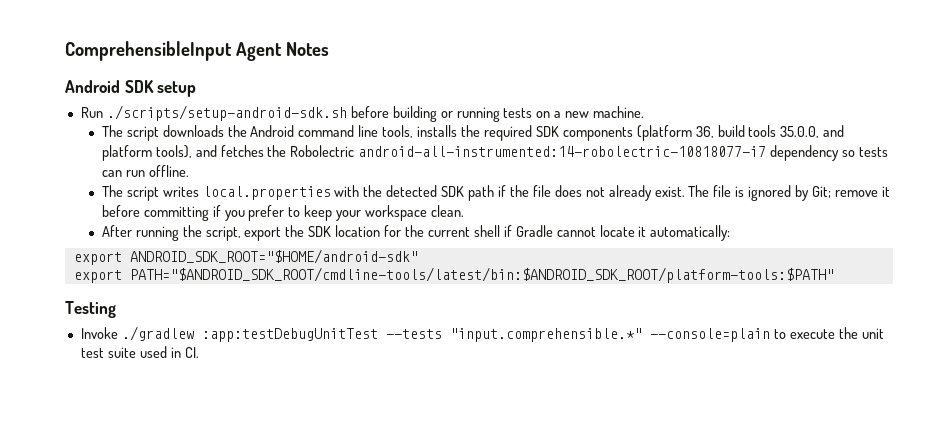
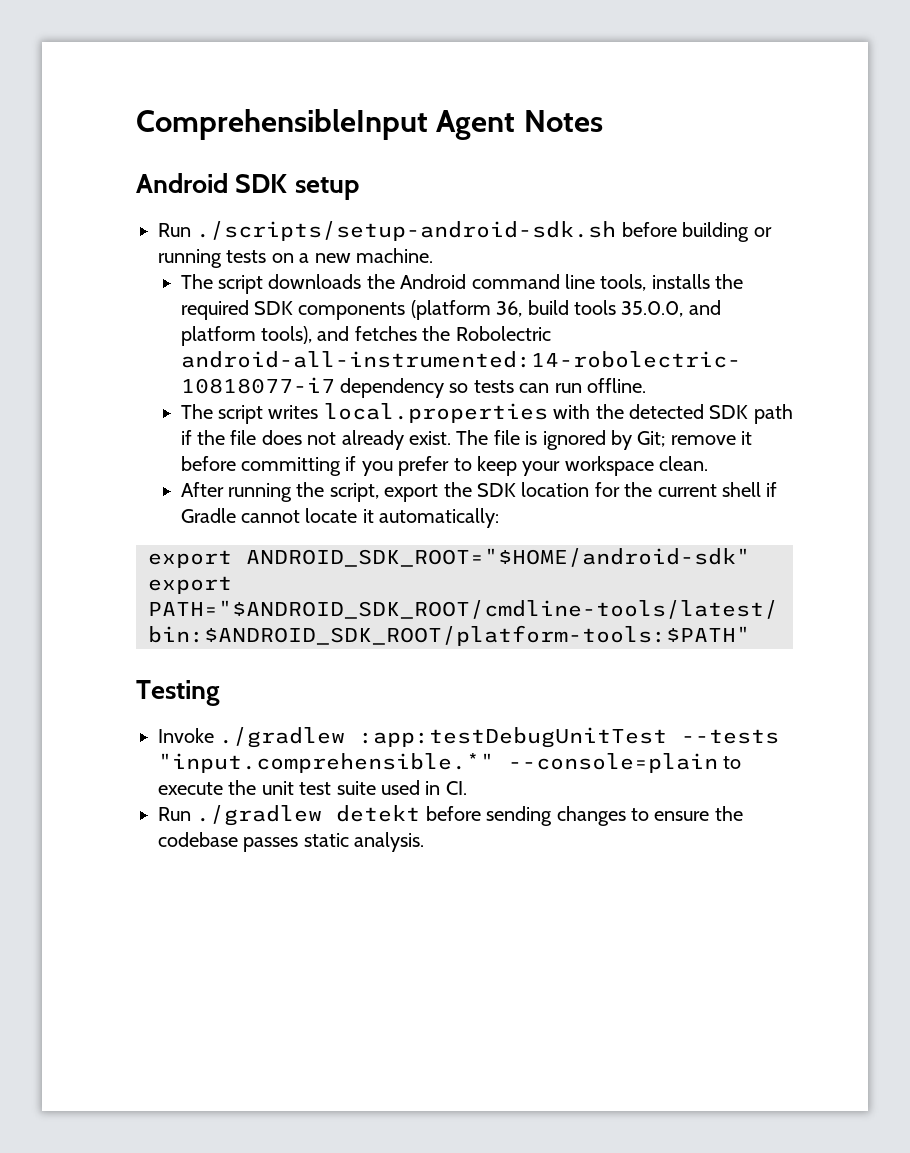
(199, 352) none -> [158,805,743,826] [158,832,425,852] // Run ./gradlew detekt before sending changes to ensure the codebase passes static analysis.

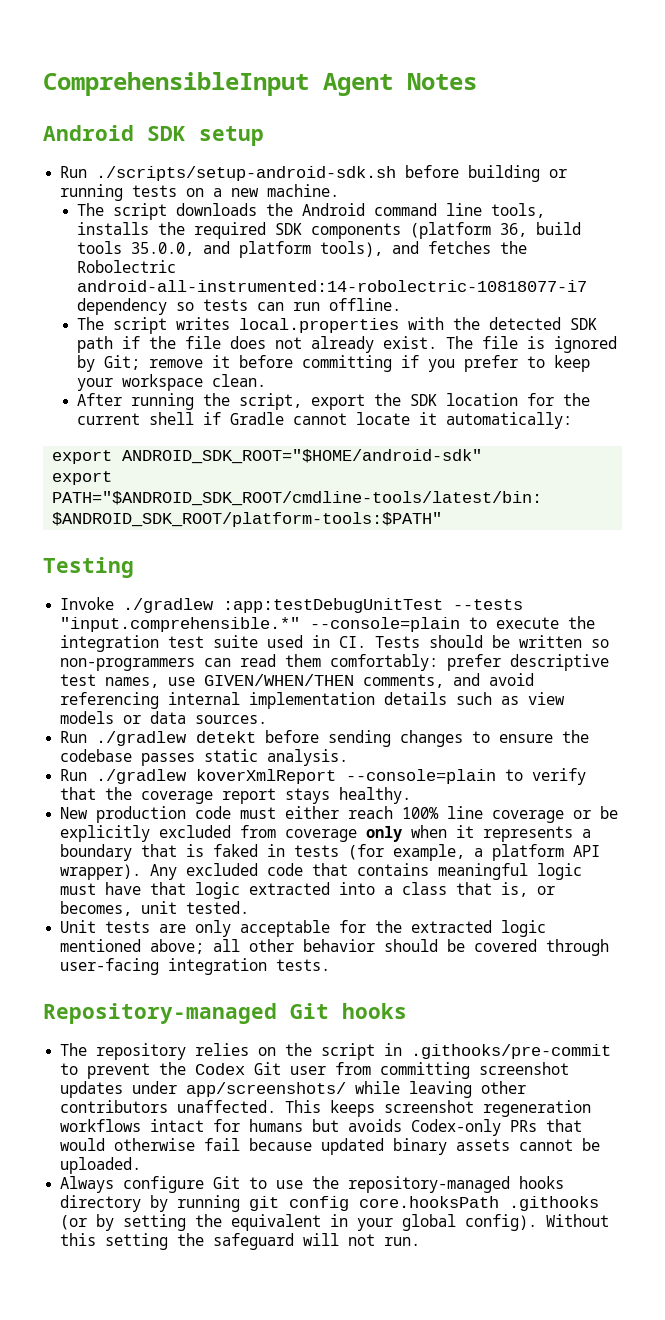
[261,781,294,795] unit -> [60,635,160,652] integration
(467, 788) none -> [375,635,610,648] [60,654,610,671] [60,673,535,688] [60,692,566,709] [60,711,268,724] Tests should be written so non-programmers can read them comfortably: prefer descriptive test names, use GIVEN/WHEN/THEN comments, and avoid referencing internal implementation details such as view models or data sources.
(425, 842) none -> [60,768,587,785] [60,787,412,804] [60,806,619,823] [60,825,592,842] [60,844,601,861] [60,863,583,880] [60,882,556,899] [60,901,250,916] [60,920,547,937] [60,939,610,956] [60,958,331,975] [43,1003,407,1024] [60,1043,612,1060] [60,1062,570,1079] [60,1081,527,1098] [60,1100,592,1117] [60,1119,583,1136] [60,1138,601,1155] [60,1157,142,1174] [60,1176,565,1193] [60,1195,600,1212] [60,1214,610,1231] [60,1233,421,1250] // Run ./gradlew koverXmlReport --console=plain to verify that the coverage report stays healthy. // New production code must either reach 100% line coverage or be explicitly excluded from coverage only when it represents a boundary that is faked in tests (for example, a platform API wrapper). Any excluded code that contains meaningful logic must have that logic extracted into a class that is, or becomes, unit tested. // Unit tests are only acceptable for the extracted logic mentioned above; all other behavior should be covered through user-facing integration tests. // Repository-managed Git hooks // The repository relies on the script in .githooks/pre-commit to prevent the Codex Git user from committing screenshot updates under app/screenshots/ while leaving other contributors unaffected. This keeps screenshot regeneration workflows intact for humans but avoids Codex-only PRs that would otherwise fail because updated binary assets cannot be uploaded. // Always configure Git to use the repository-managed hooks directory by running git config core.hooksPath .githooks (or by setting the equivalent in your global config). Without this setting the safeguard will not run.

